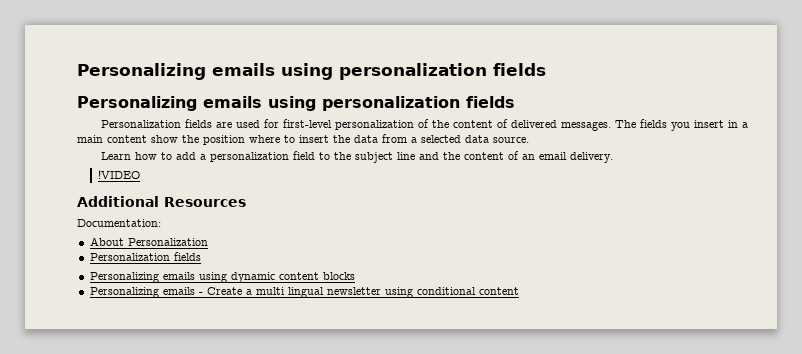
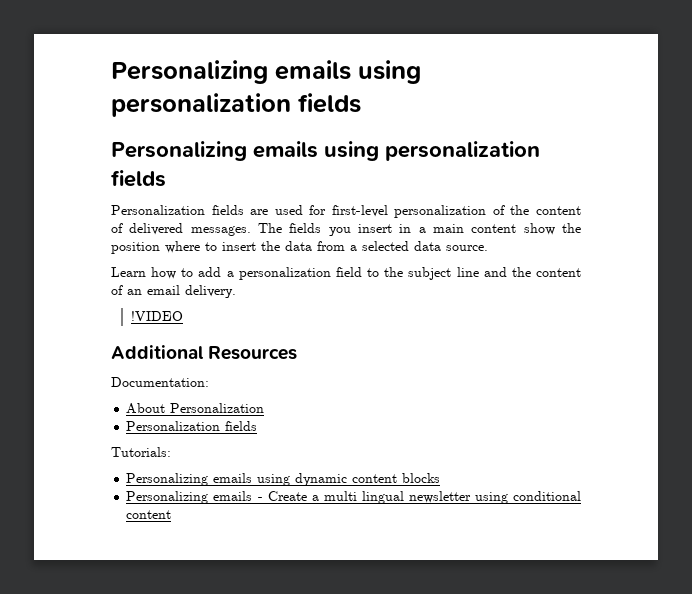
(201, 256) none -> [111,447,171,457] // Tutorials:

